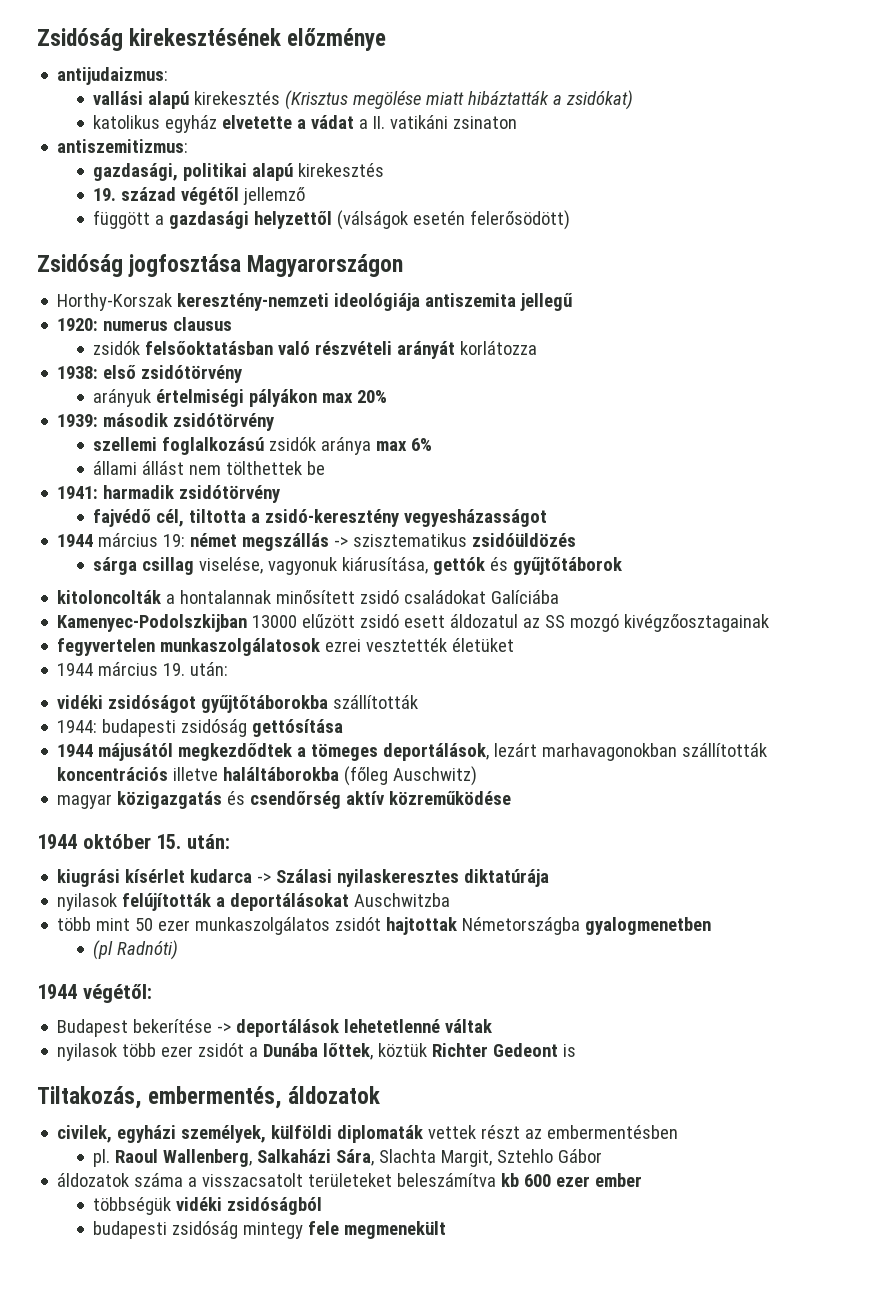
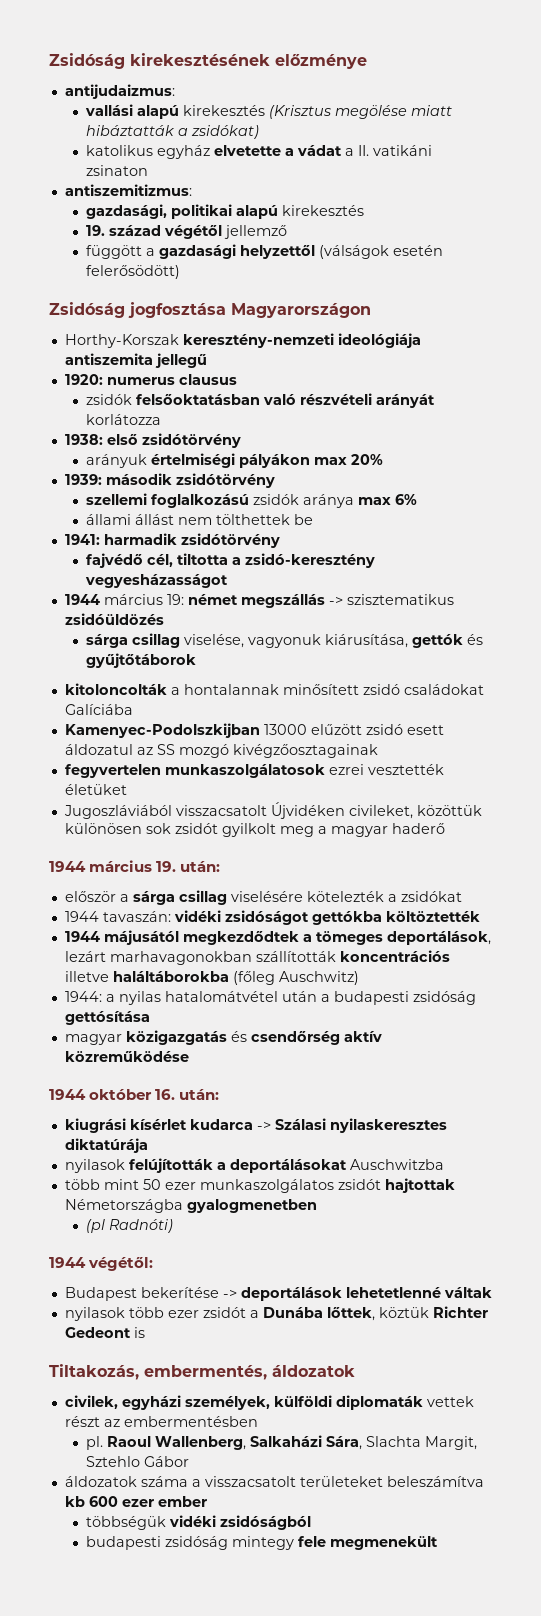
[57,662,229,676] [57,695,419,713] [57,719,344,737] 1944 március 19. után: // vidéki zsidóságot gyűjtőtáborokba szállították // 1944: budapesti zsidóság gettósítása -> [63,802,482,819] [64,823,445,837] [49,860,221,872] [64,890,462,905] [64,910,480,925] Jugoszláviából visszacsatolt Újvidéken civileket, közöttük különösen sok zsidót gyilkolt meg a magyar haderő // 1944 március 19. után: // először a sárga csillag viselésére kötelezték a zsidókat // 1944 tavaszán: vidéki zsidóságot gettókba költöztették
(478, 776) none -> [64,991,476,1005] [64,1011,150,1025] // 1944: a nyilas hatalomátvétel után a budapesti zsidóság gettósítása
[156,834,182,849] 15. -> [155,1089,176,1100] 16.

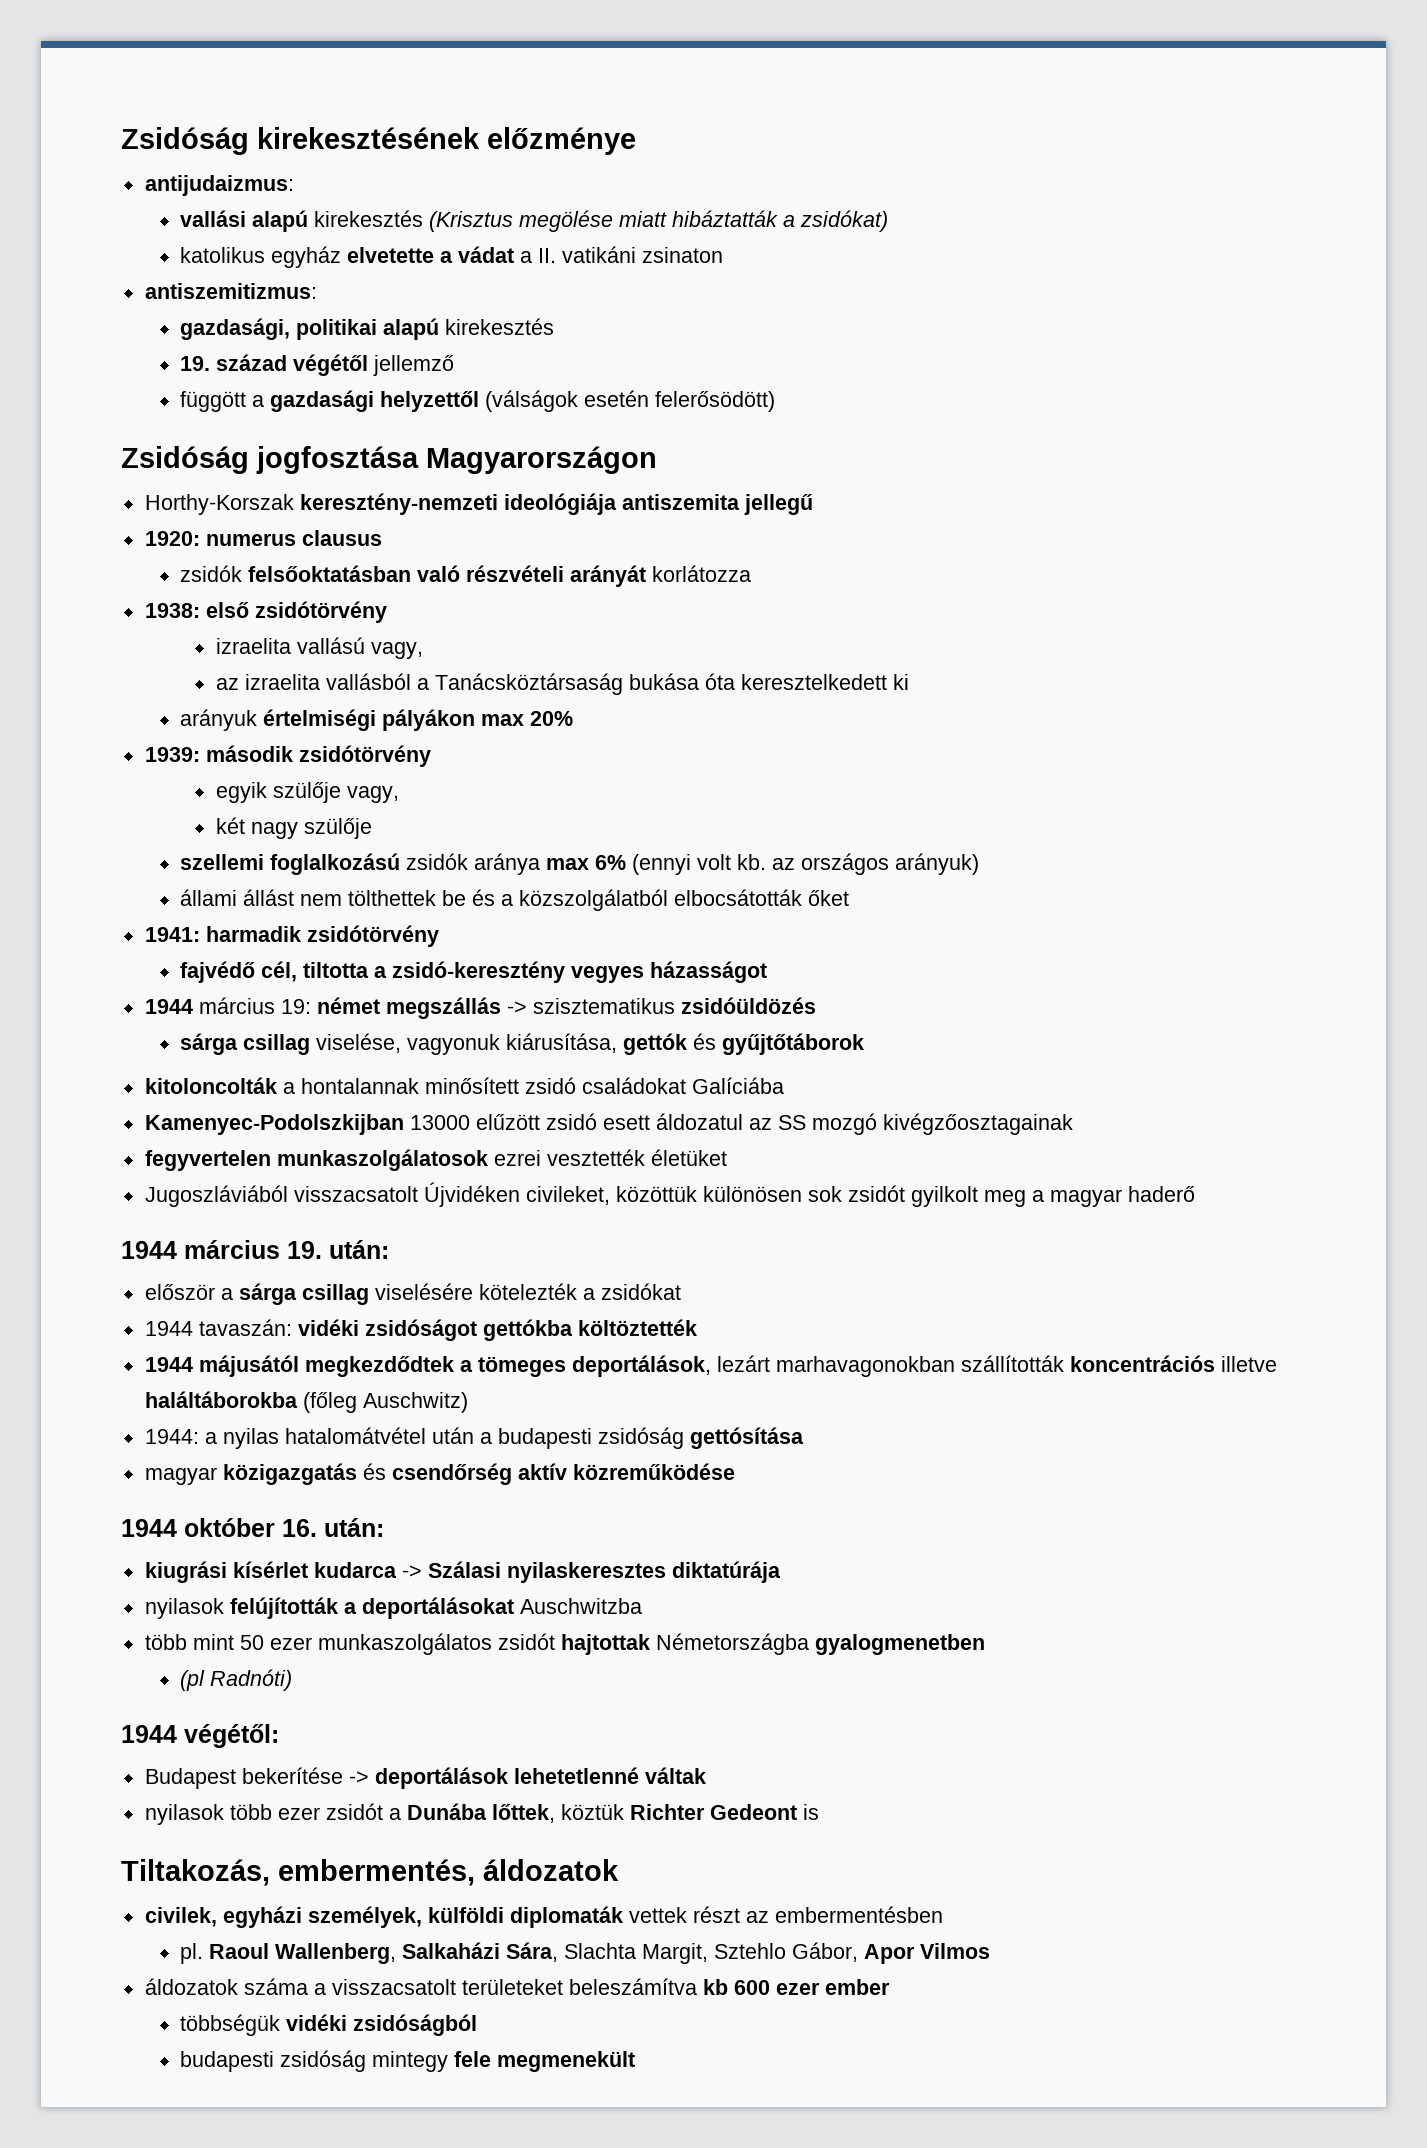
(241, 440) none -> [215,637,423,659] [215,673,909,695] // izraelita vallású vagy, // az izraelita vallásból a Tanácsköztársaság bukása óta keresztelkedett ki
(275, 480) none -> [215,782,399,803] [215,817,372,839] // egyik szülője vagy, // két nagy szülője
(418, 499) none -> [632,853,980,875] (ennyi volt kb. az országos arányuk)
(314, 519) none -> [472,889,850,911] és a közszolgálatból elbocsátották őket
[85,574,229,588] vegyesházasságot -> [571,961,768,983] vegyes házasságot
[144,1456,190,1467] Gábor -> [792,1942,991,1964] Gábor, Apor Vilmos

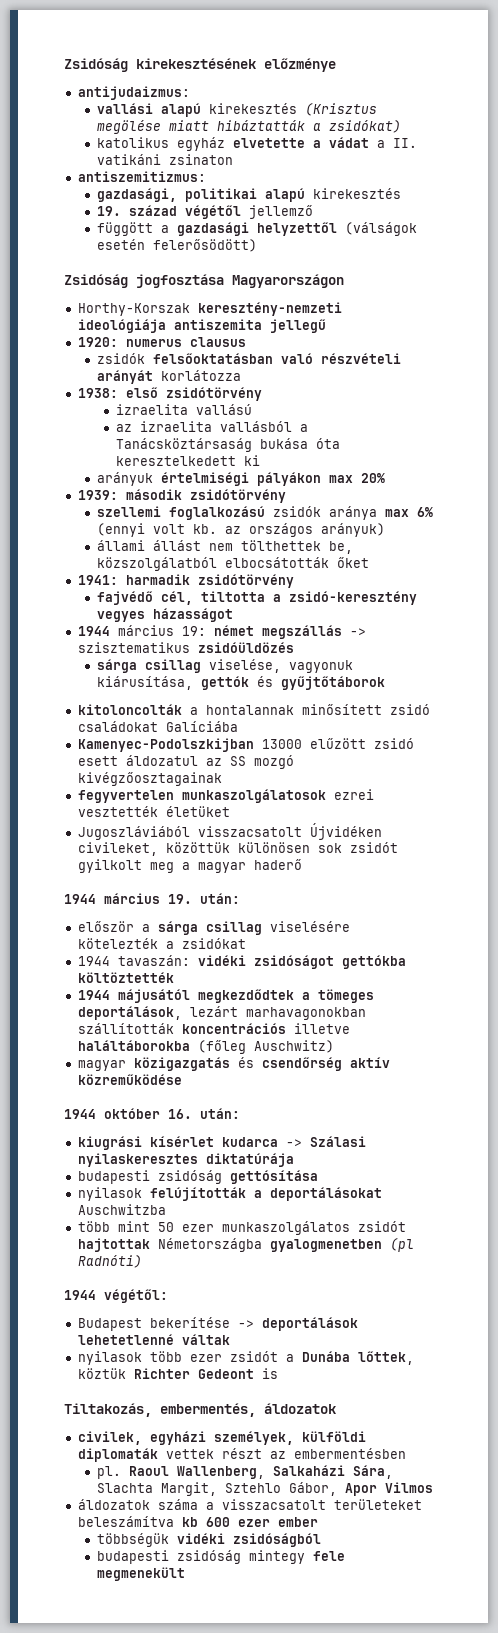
[370,642,423,659] vagy, -> (252, 409) none
[215,782,399,803] [215,817,372,839] // egyik szülője vagy, // két nagy szülője -> (286, 496) none
[442,889,514,906] be és a -> [328,541,353,554] be,
[144,1427,804,1449] // 1944: a nyilas hatalomátvétel után a budapesti zsidóság gettósítása -> (334, 1046) none
(781, 1572) none -> [77,1170,318,1184] // budapesti zsidóság gettósítása
(985, 1644) // -> (382, 1245) none

